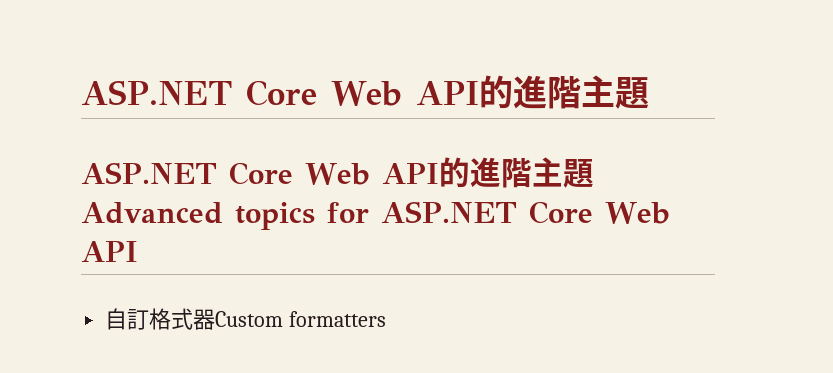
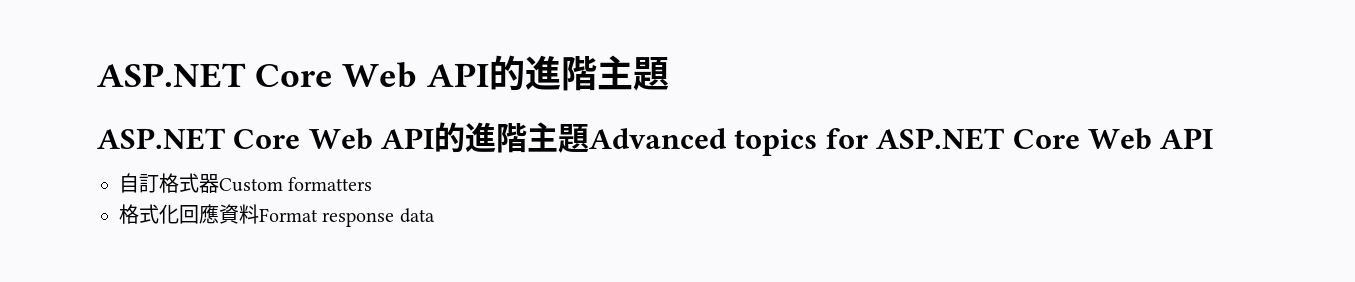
(387, 319) none -> [119,204,435,227] // 格式化回應資料Format response data

